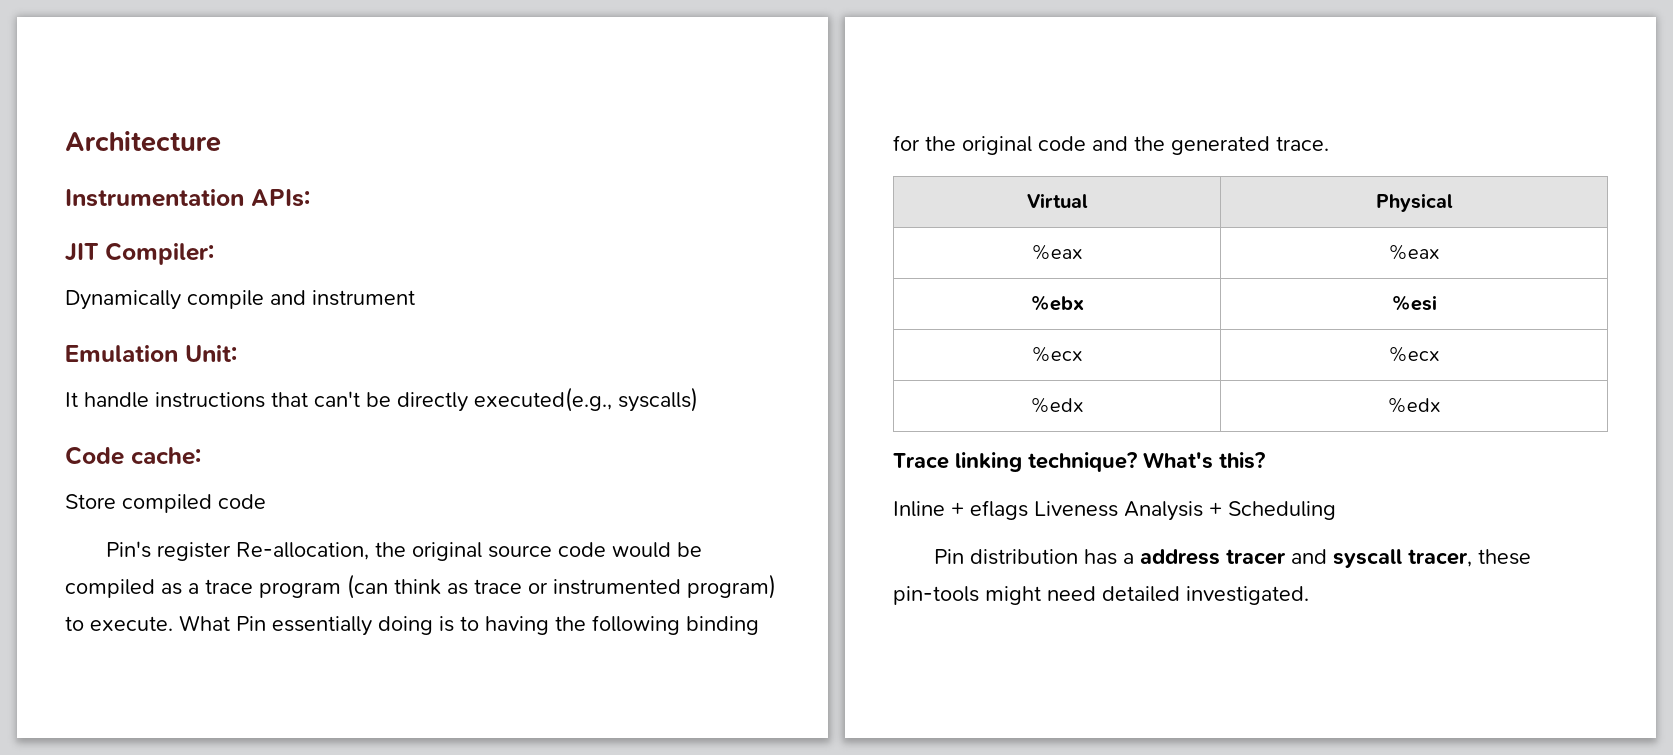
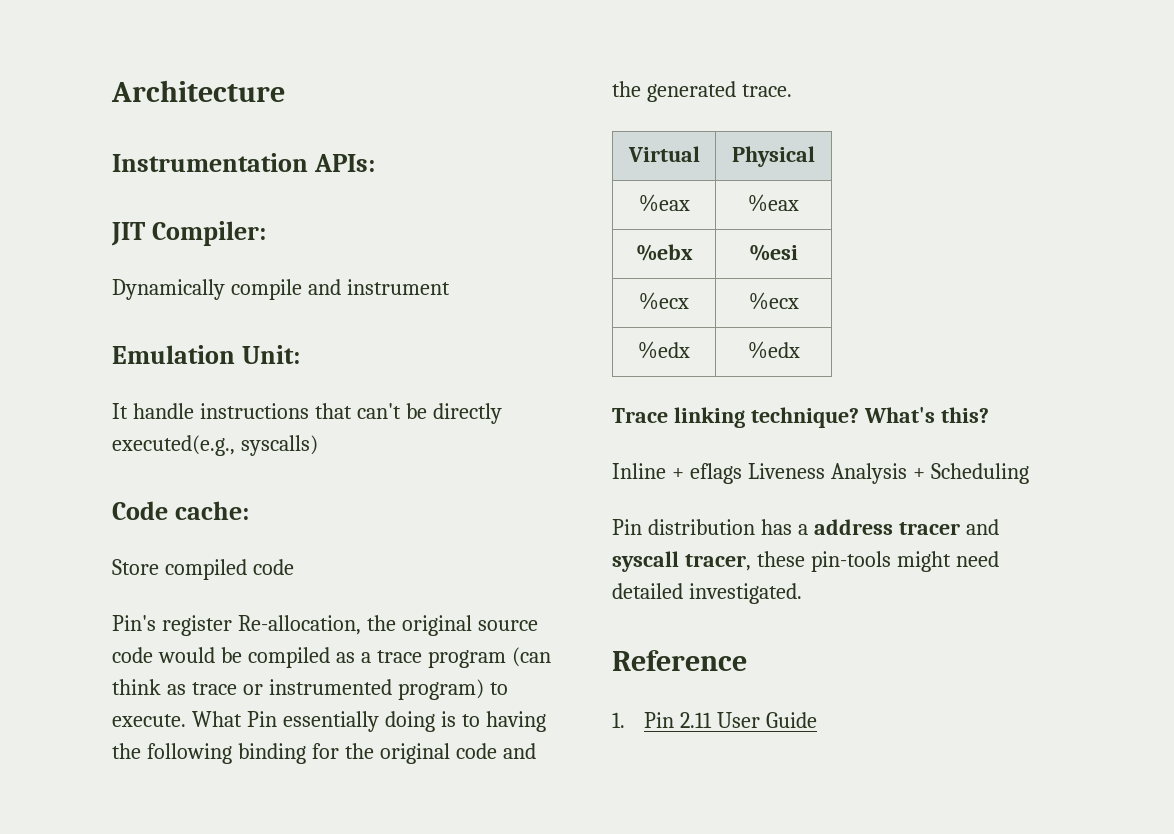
(1309, 595) none -> [612,650,747,671] [612,712,817,728] // Reference // 1. Pin 2.11 User Guide

